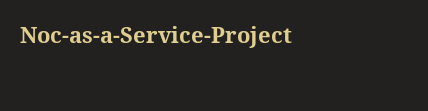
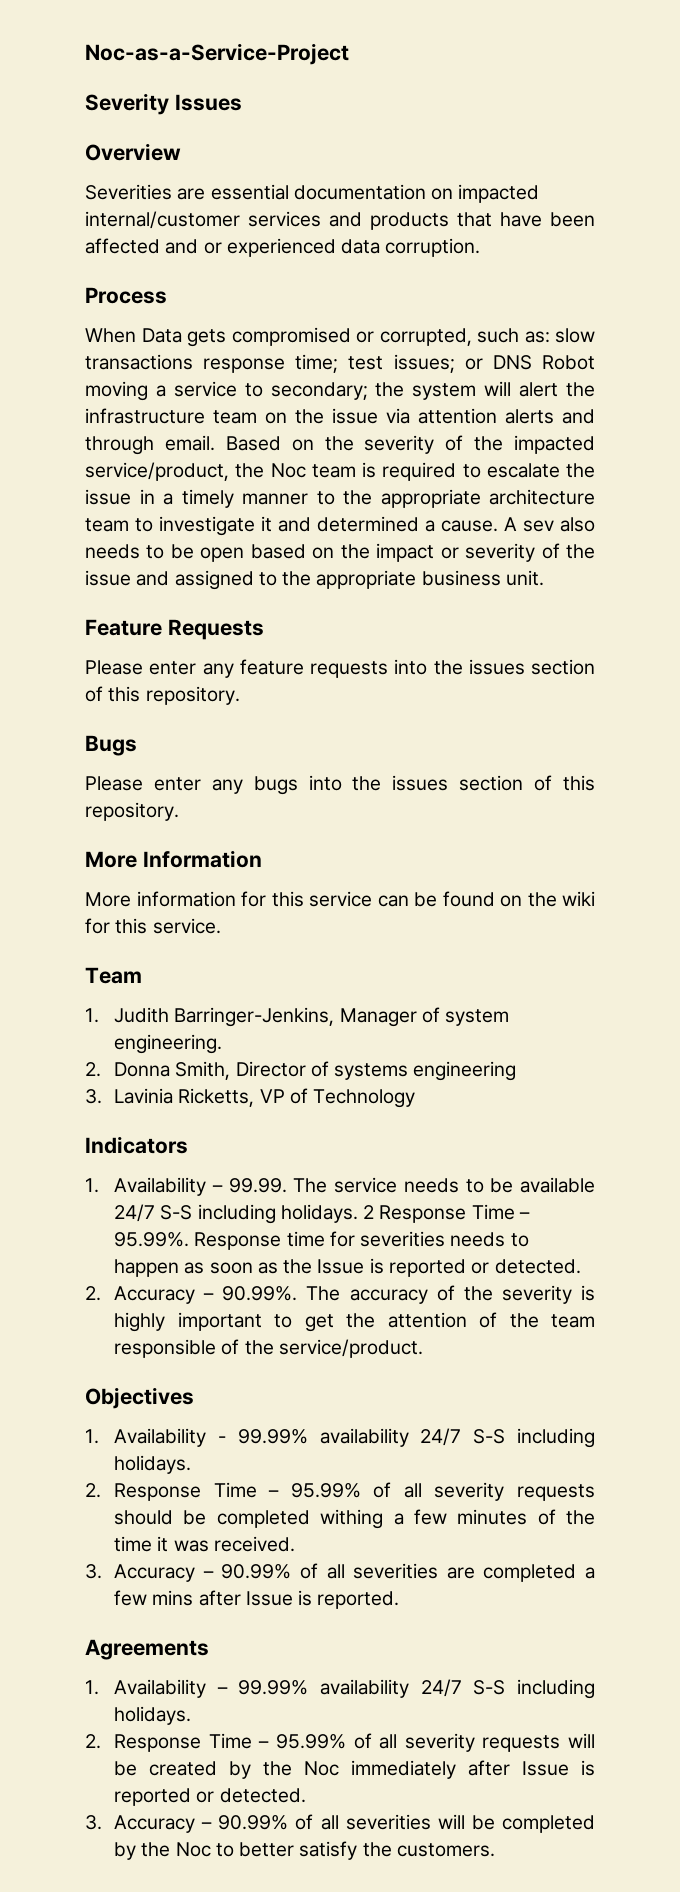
(292, 37) none -> [85,93,242,115] [85,143,181,161] [85,184,540,203] [85,211,595,230] [85,238,481,257] [85,287,167,304] [85,327,595,347] [85,354,596,373] [85,381,596,401] [85,408,595,424] [85,435,595,455] [85,462,595,481] [85,489,595,508] [85,516,595,536] [85,543,595,562] [85,570,544,590] [85,619,264,640] [85,659,595,678] [85,686,240,705] [85,735,137,756] [85,775,596,795] [85,802,179,821] [85,850,262,868] [85,891,595,907] [85,918,221,934] [85,967,142,984] [85,1007,510,1027] [114,1034,223,1054] [85,1061,517,1081] [85,1088,416,1108] [85,1136,188,1154] [85,1177,595,1196] [114,1204,530,1224] [114,1231,529,1250] [114,1258,581,1277] [85,1285,595,1304] [114,1312,595,1332] [114,1339,423,1358] [85,1387,194,1409] [85,1428,595,1448] [114,1455,192,1474] [85,1482,595,1501] [114,1509,595,1529] [114,1536,295,1552] [85,1563,595,1582] [114,1590,400,1609] [85,1639,209,1660] [85,1679,595,1699] [114,1706,192,1725] [85,1733,595,1752] [114,1760,595,1779] [114,1788,306,1806] [85,1814,595,1833] [114,1841,495,1860] // Severity Issues // Overview // Severities are essential documentation on impacted internal/customer services and products that have been affected and or experienced data corruption. // Process // When Data gets compromised or corrupted, such as: slow transactions response time; test issues; or DNS Robot moving a service to secondary; the system will alert the infrastructure team on the issue via attention alerts and through email. Based on the severity of the impacted service/product, the Noc team is required to escalate the issue in a timely manner to the appropriate architecture team to investigate it and determined a cause. A sev also needs to be open based on the impact or severity of the issue and assigned to the appropriate business unit. // Feature Requests // Please enter any feature requests into the issues section of this repository. // Bugs // Please enter any bugs into the issues section of this repository. // More Information // More information for this service can be found on the wiki for this service. // Team // 1. Judith Barringer-Jenkins, Manager of system engineering. // 2. Donna Smith, Director of systems engineering // 3. Lavinia Ricketts, VP of Technology // Indicators // 1. Availability – 99.99. The service needs to be available 24/7 S-S including holidays. 2 Response Time – 95.99%. Response time for severities needs to happen as soon as the Issue is reported or detected. // 2. Accuracy – 90.99%. The accuracy of the severity is highly important to get the attention of the team responsible of the service/product. // Objectives // 1. Availability - 99.99% availability 24/7 S-S including holidays. // 2. Response Time – 95.99% of all severity requests should be completed withing a few minutes of the time it was received. // 3. Accuracy – 90.99% of all severities are completed a few mins after Issue is reported. // Agreements // 1. Availability – 99.99% availability 24/7 S-S including holidays. // 2. Response Time – 95.99% of all severity requests will be created by the Noc immediately after Issue is reported or detected. // 3. Accuracy – 90.99% of all severities will be completed by the Noc to better satisfy the customers.

